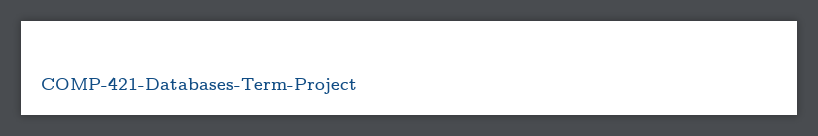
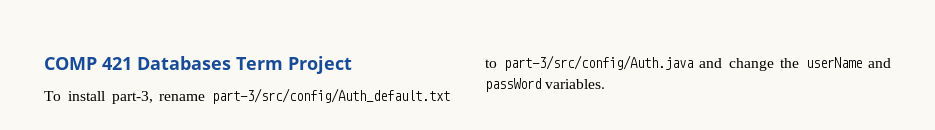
[41,77,357,94] COMP-421-Databases-Term-Project -> [44,56,352,74] [44,88,450,104] [485,55,891,71] [485,78,606,92] COMP 421 Databases Term Project // To install part-3, rename part-3/src/config/Auth_default.txt to part-3/src/config/Auth.java and change the userName and passWord variables.

